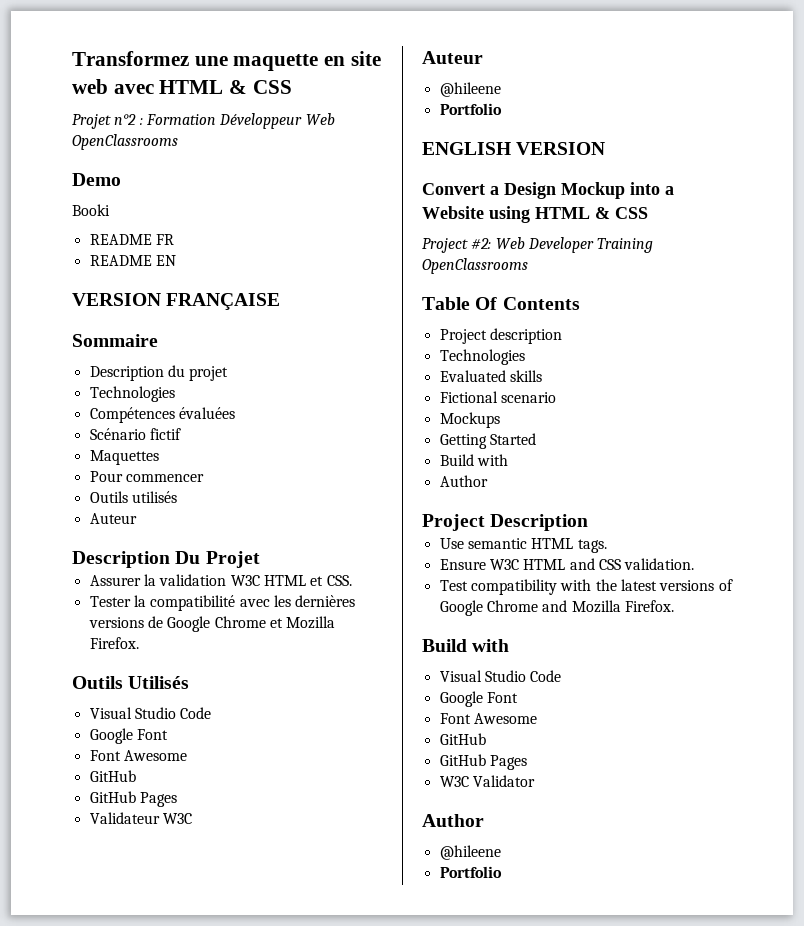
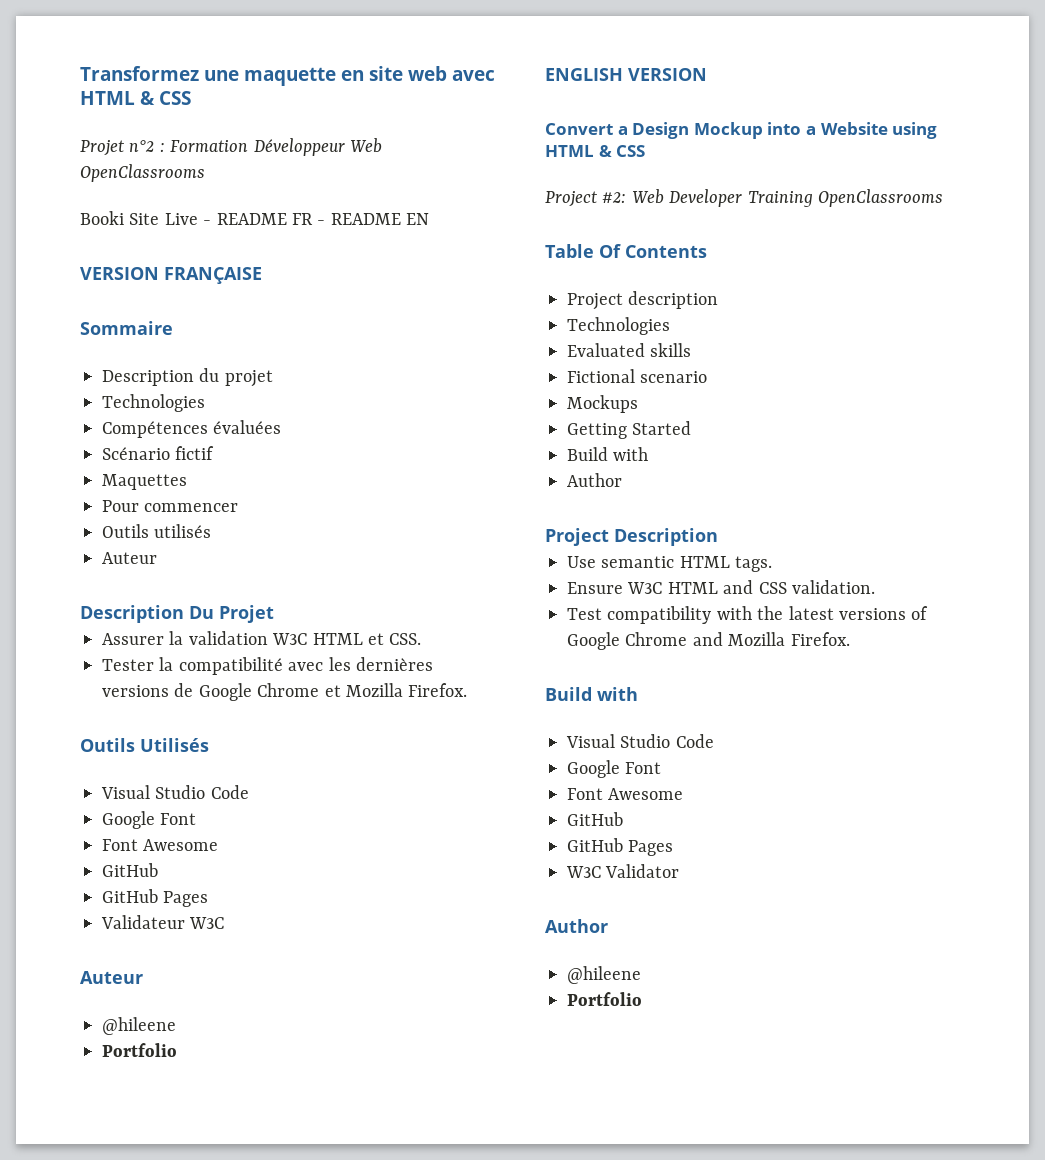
[72,173,121,186] // Demo -> (205, 173) none
(110, 210) // -> [129,213,212,225] Site Live -
(174, 239) // -> [317,220,326,225] -

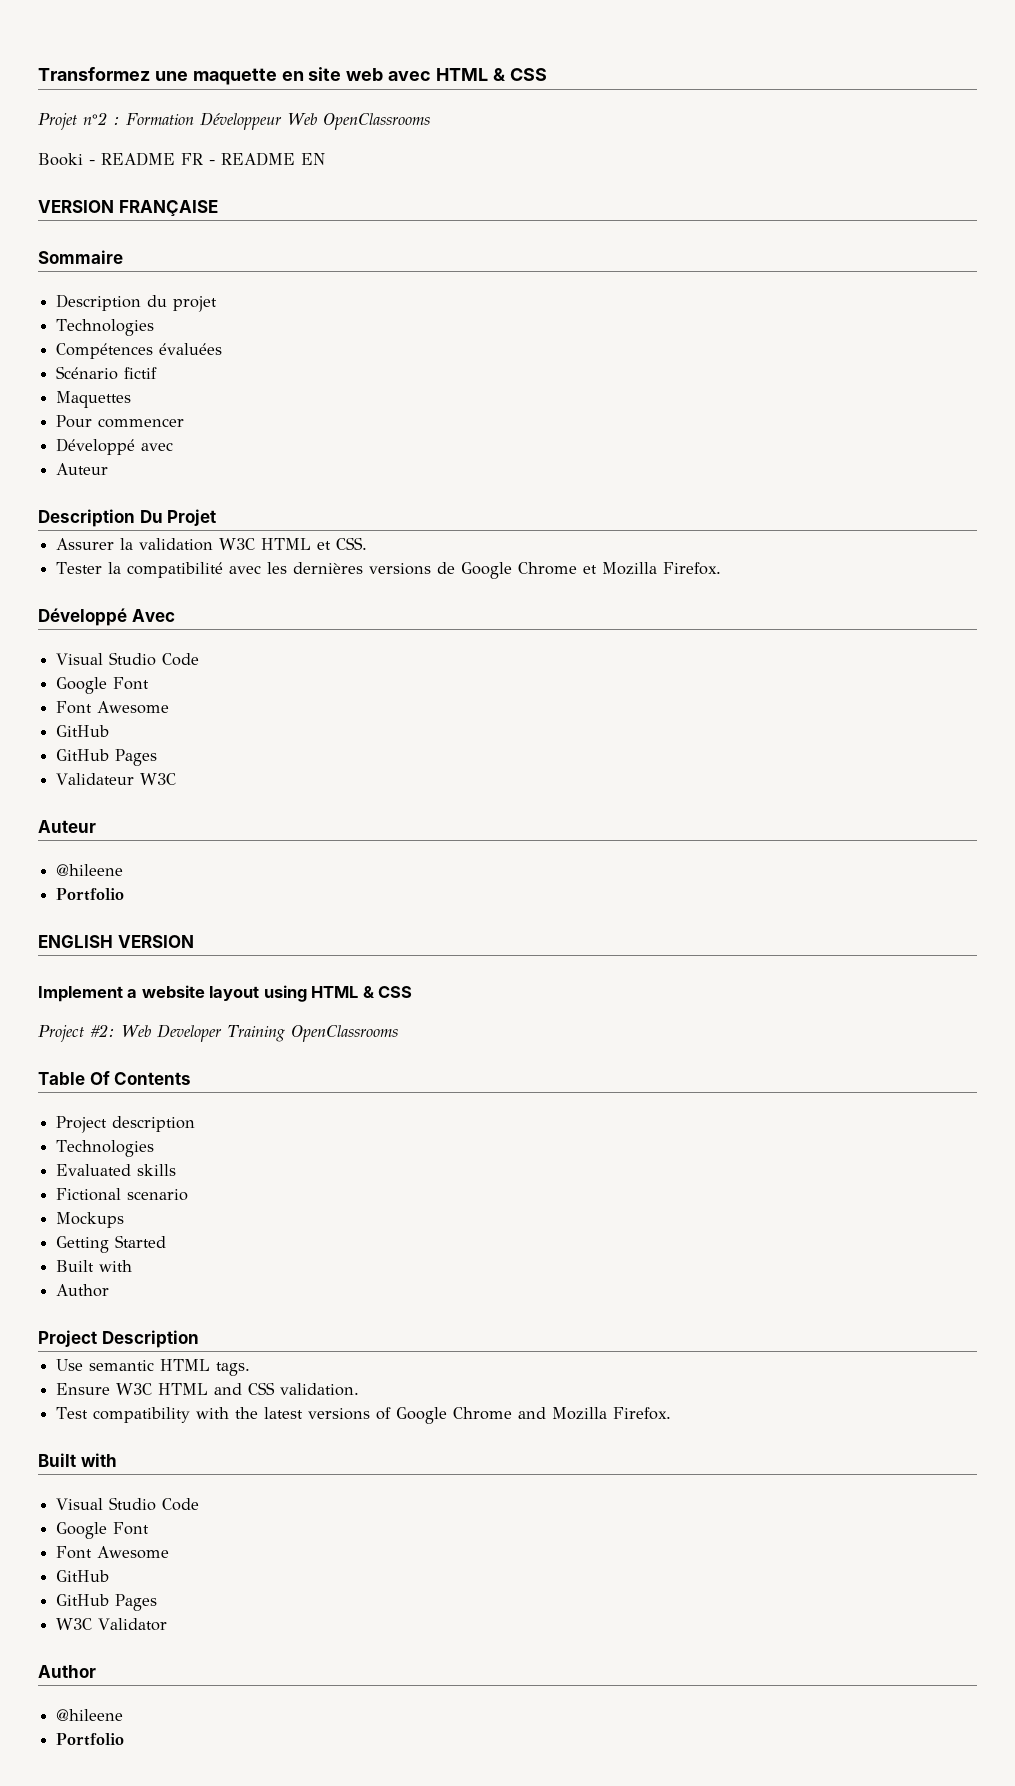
[129,213,198,225] Site Live -> (83, 159) none
[102,524,212,538] Outils utilisés -> [56,438,174,455] Développé avec
[80,738,209,752] Outils Utilisés -> [38,608,175,626] Développé Avec
[545,122,888,139] Convert a Design Mockup into a Website -> [38,985,260,1002] Implement a website layout
[567,447,608,461] Build -> [56,1260,95,1272] Built
[545,687,592,701] Build -> [38,1453,76,1467] Built

